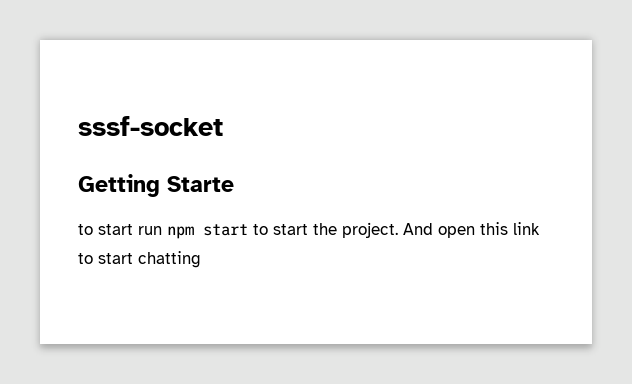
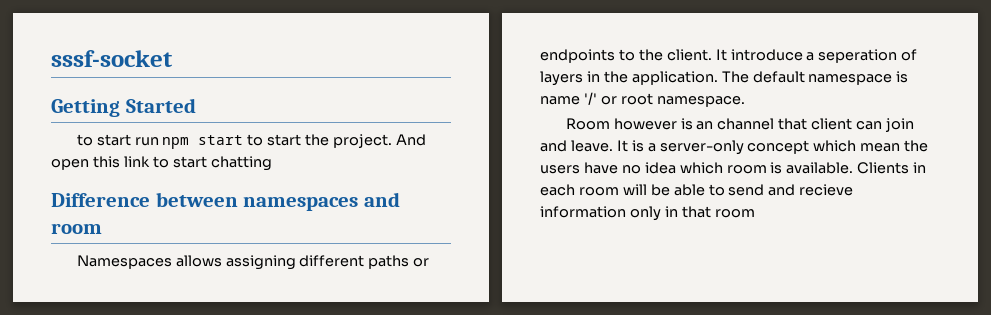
[167,176,234,192] Starte -> [125,98,196,113] Started
(201, 259) none -> [51,192,401,211] [51,223,102,234] [76,255,430,270] [540,49,918,63] [540,71,909,86] [540,92,745,107] [565,118,915,132] [540,140,929,155] [540,162,927,174] [540,184,854,196] [540,206,755,221] // Difference between namespaces and room // Namespaces allows assigning different paths or endpoints to the client. It introduce a seperation of layers in the application. The default namespace is name '/' or root namespace. // Room however is an channel that client can join and leave. It is a server-only concept which mean the users have no idea which room is available. Clients in each room will be able to send and recieve information only in that room

